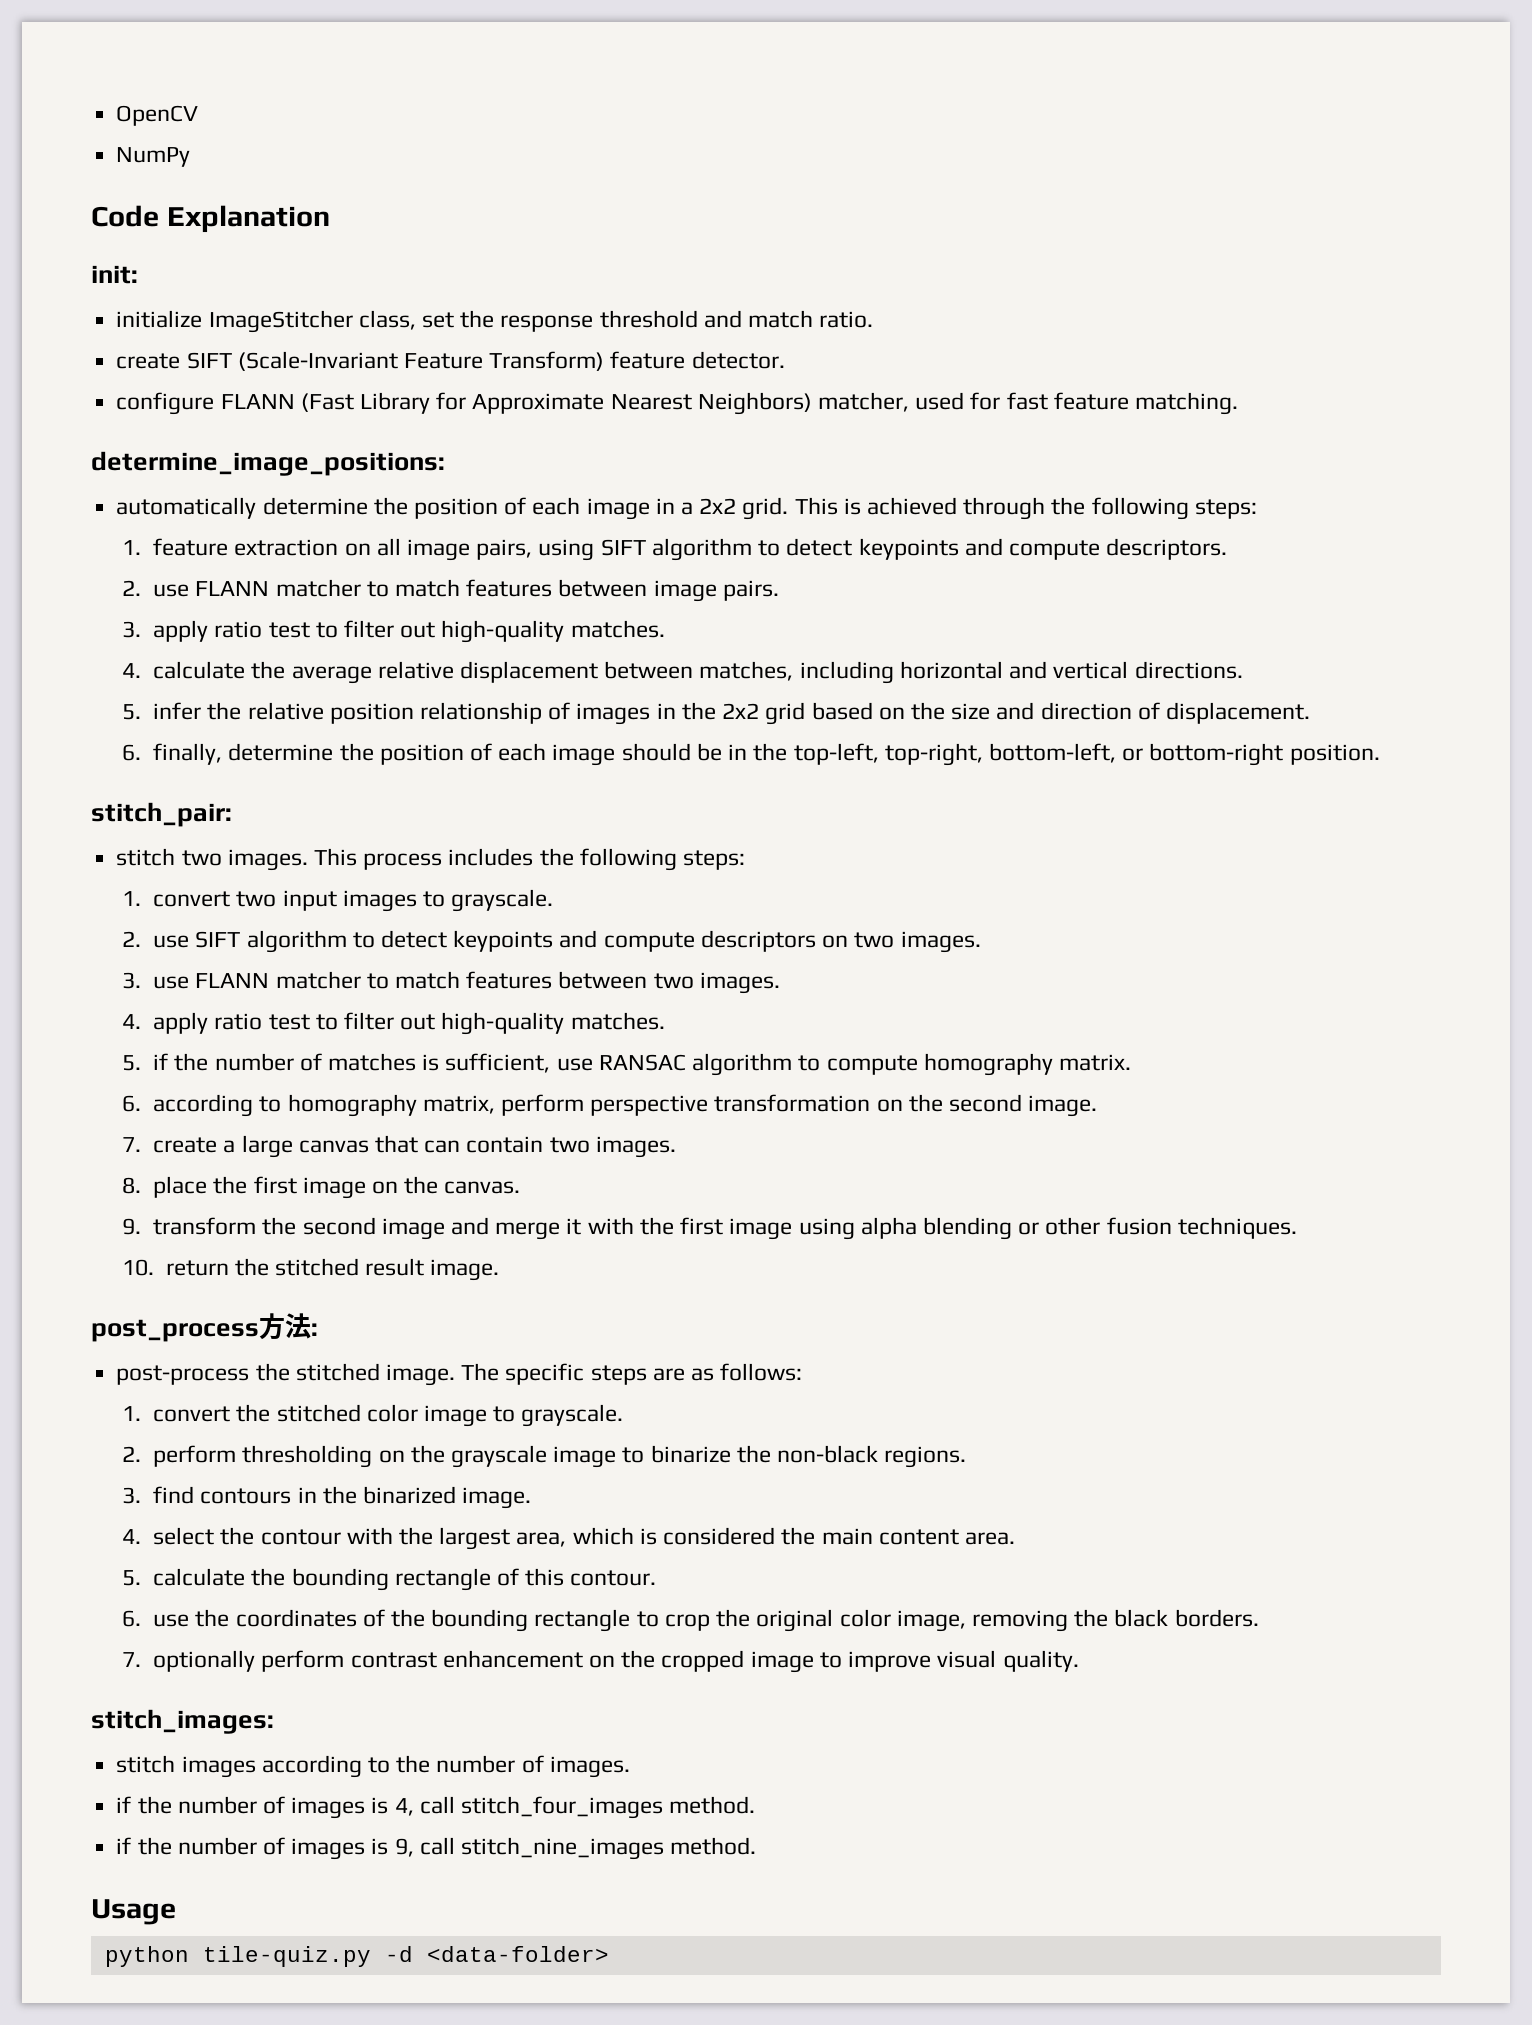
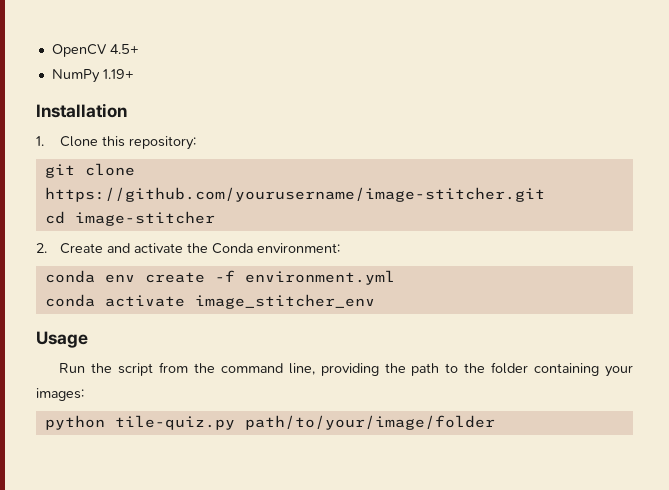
(199, 115) none -> [109,44,139,54] 4.5+
[91,205,330,233] [91,265,138,284] [116,310,874,333] [116,351,785,371] [116,392,1239,415] [91,451,445,476] [116,497,1257,520] [122,538,1228,561] [122,579,779,602] [122,620,665,643] [122,661,1243,684] [122,702,1310,725] [122,743,1380,766] [91,802,232,827] [116,848,745,871] [122,889,554,912] [122,930,981,953] [122,971,780,994] [122,1012,665,1035] [122,1053,1131,1076] [122,1094,1098,1117] [122,1135,676,1158] [122,1176,521,1199] [122,1217,1297,1240] [122,1258,500,1281] [91,1313,318,1342] [116,1363,803,1386] [122,1404,624,1427] [122,1445,967,1468] [122,1486,532,1509] [122,1527,1015,1550] [122,1568,657,1591] [122,1609,1259,1632] [122,1650,1079,1673] [91,1709,274,1734] [116,1755,630,1778] [116,1796,756,1819] [116,1837,757,1860] [91,1899,176,1925] // Code Explanation // init: // initialize ImageStitcher class, set the response threshold and match ratio. // create SIFT (Scale-Invariant Feature Transform) feature detector. // configure FLANN (Fast Library for Approximate Nearest Neighbors) matcher, used for fast feature matching. // determine_image_positions: // automatically determine the position of each image in a 2x2 grid. This is achieved through the following steps: // 1. feature extraction on all image pairs, using SIFT algorithm to detect keypoints and compute descriptors. // 2. use FLANN matcher to match features between image pairs. // 3. apply ratio test to filter out high-quality matches. // 4. calculate the average relative displacement between matches, including horizontal and vertical directions. // 5. infer the relative position relationship of images in the 2x2 grid based on the size and direction of displacement. // 6. finally, determine the position of each image should be in the top-left, top-right, bottom-left, or bottom-right position. // stitch_pair: // stitch two images. This process includes the following steps: // 1. convert two input images to grayscale. // 2. use SIFT algorithm to detect keypoints and compute descriptors on two images. // 3. use FLANN matcher to match features between two images. // 4. apply ratio test to filter out high-quality matches. // 5. if the number of matches is sufficient, use RANSAC algorithm to compute homography matrix. // 6. according to homography matrix, perform perspective transformation on the second image. // 7. create a large canvas that can contain two images. // 8. place the first image on the canvas. // 9. transform the second image and merge it with the first image using alpha blending or other fusion techniques. // 10. return the stitched result image. // post_process方法: // post-process the stitched image. The specific steps are as follows: // 1. convert the stitched color image to grayscale. // 2. perform thresholding on the grayscale image to binarize the non-black regions. // 3. find contours in the binarized image. // 4. select the contour with the largest area, which is considered the main content area. // 5. calculate the bounding rectangle of this contour. // 6. use the coordinates of the bounding rectangle to crop the original color image, removing the black borders. // 7. optionally perform contrast enhancement on the cropped image to improve visual quality. // stitch_images: // stitch images according to the number of images. // if the number of images is 4, call stitch_four_images method. // if the number of images is 9, call stitch_nine_images method. // Usage -> [102,69,134,79] [36,103,127,118] [36,136,197,150] [44,163,135,178] [44,187,545,202] [44,211,215,226] [36,243,341,254] [44,270,395,285] [44,294,375,309] [36,331,88,348] [59,362,633,377] [36,388,84,401] 1.19+ // Installation // 1. Clone this repository: // git clone https://github.com/yourusername/image-stitcher.git // cd image-stitcher // 2. Create and activate the Conda environment: // conda env create -f environment.yml // conda activate image_stitcher_env // Usage // Run the script from the command line, providing the path to the folder containing your images:
[384,1946,609,1962] -d <data-folder> -> [244,415,495,430] path/to/your/image/folder

